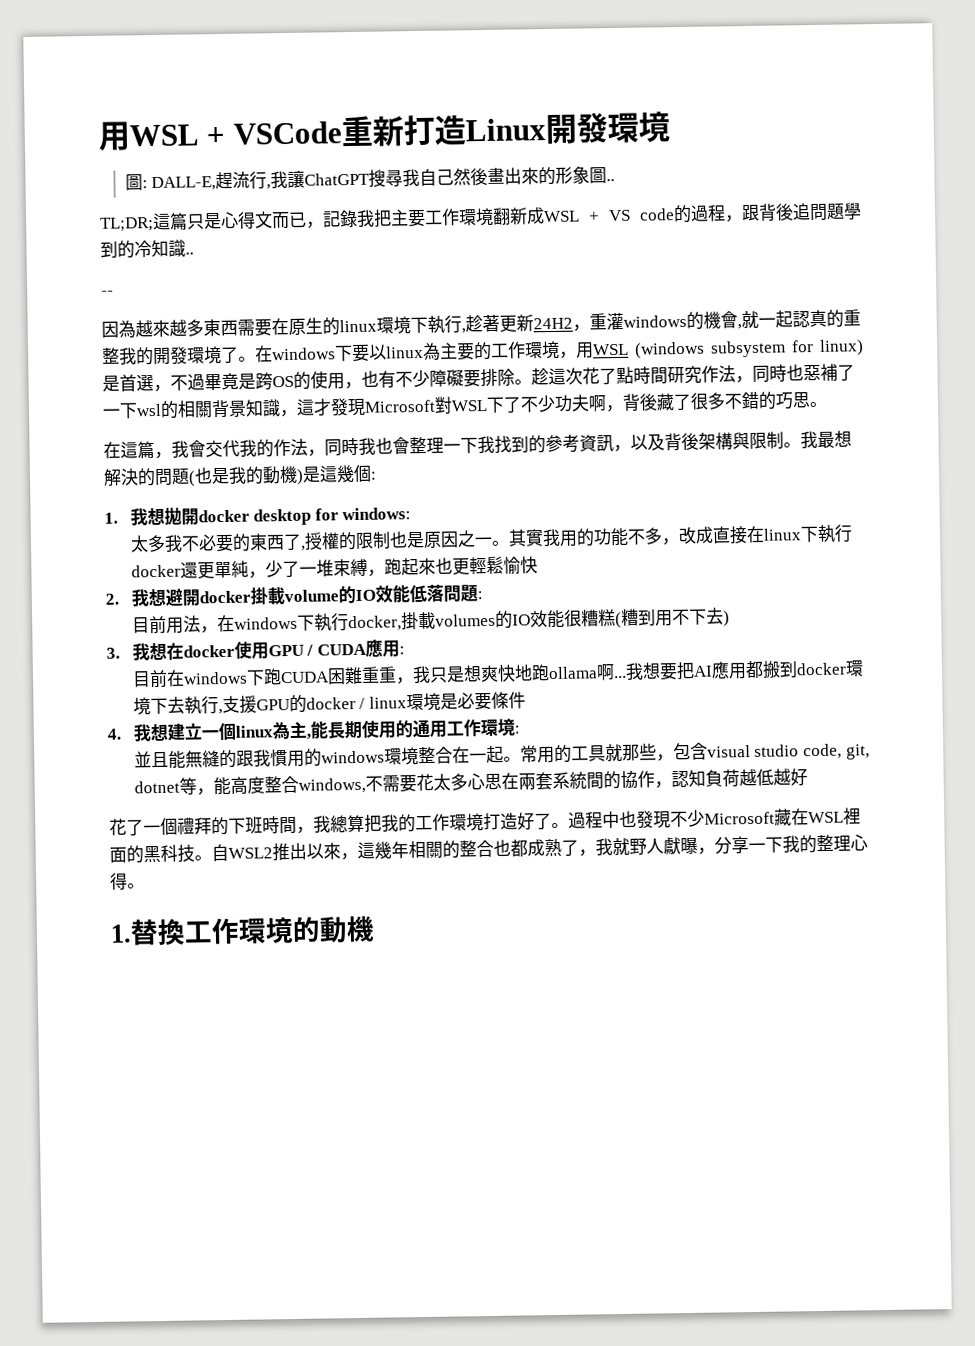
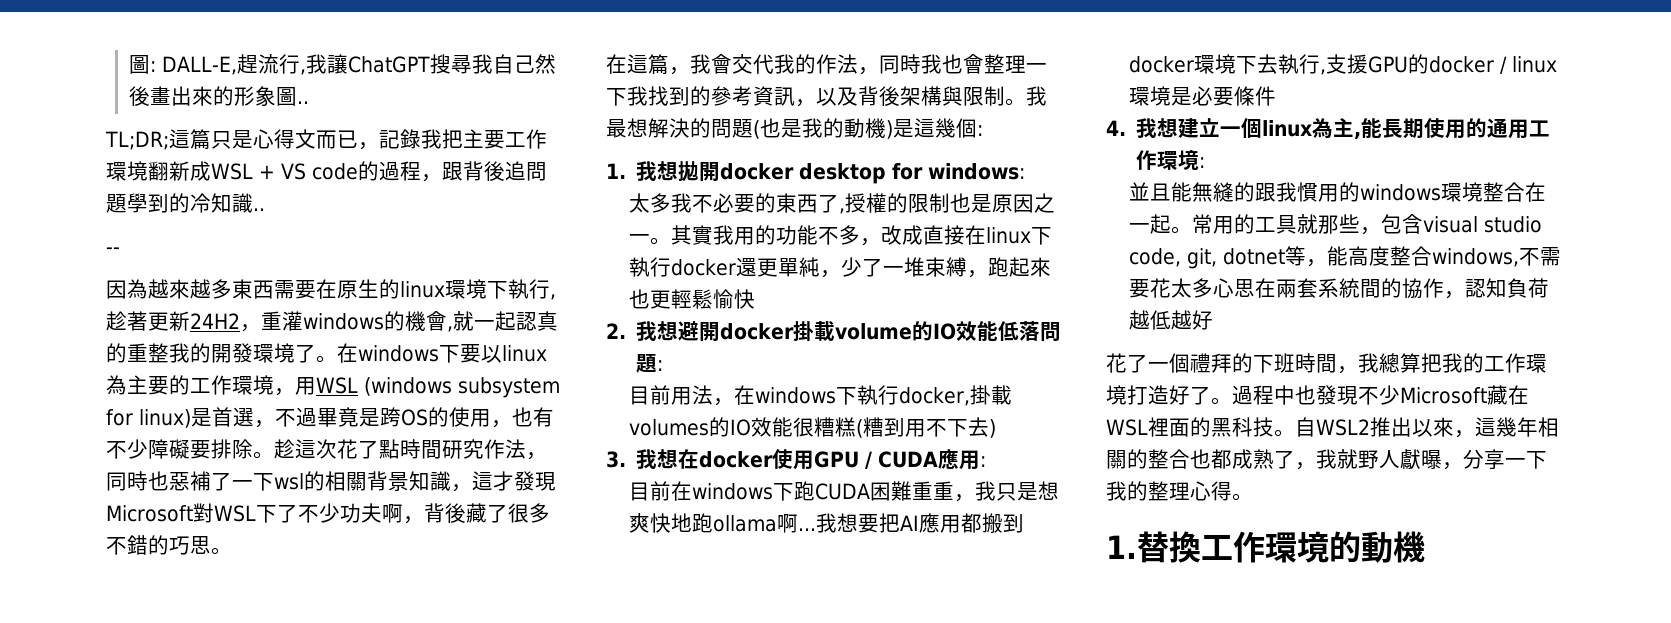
[98,111,670,151] 用WSL + VSCode重新打造Linux開發環境 // -> (129, 64) none

